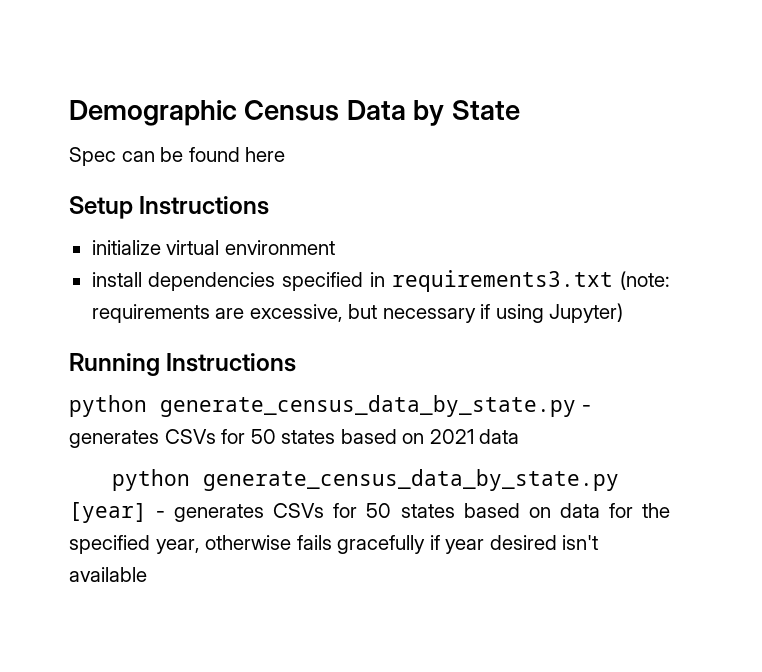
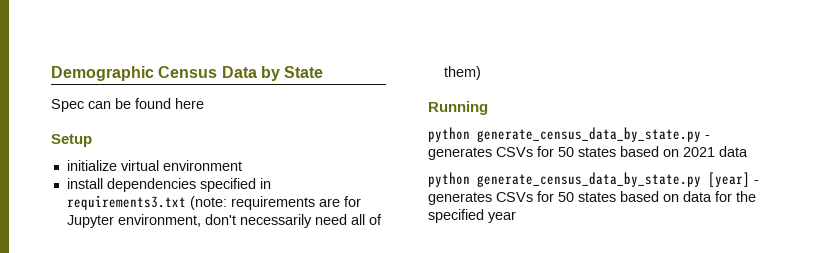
[139,196,270,215] Instructions -> (92, 140) none
[249,303,624,323] excessive, but necessary if using Jupyter) -> [343,196,361,207] [66,214,382,228] [443,66,481,80] for Jupyter environment, don't necessarily need all of them)
[166,353,297,372] Instructions -> (488, 108) none
[155,535,599,554] [69,567,147,582] year, otherwise fails gracefully if year desired isn't available -> [488,211,516,223] year

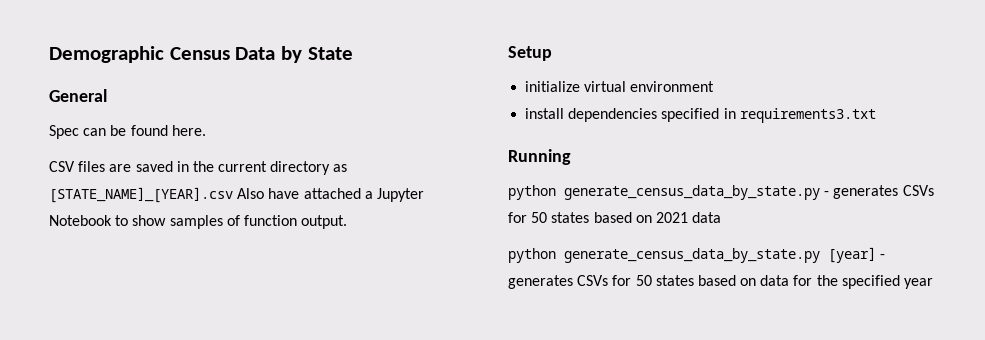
(324, 72) none -> [49,89,107,102] // General
[175,98,204,109] here -> [171,125,206,136] [49,161,348,175] [49,187,424,203] [49,215,348,229] here. // CSV files are saved in the current directory as [STATE_NAME]_[YEAR].csv Also have attached a Jupyter Notebook to show samples of function output.
[189,196,361,210] [66,214,382,228] [443,66,481,80] (note: requirements are for Jupyter environment, don't necessarily need all of them) -> (876, 115) none

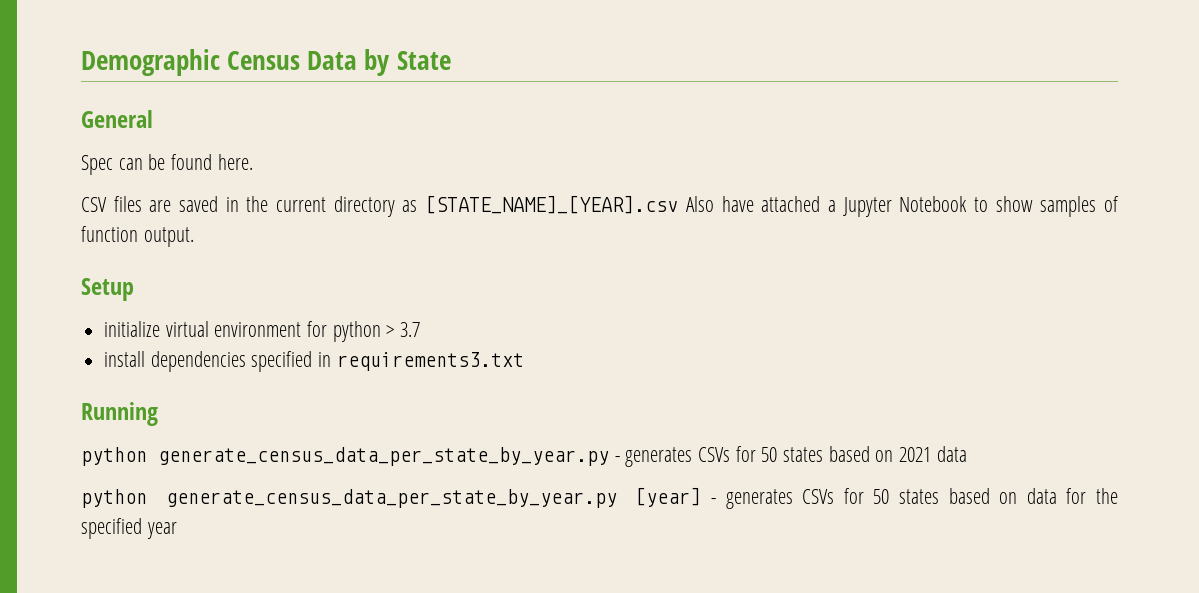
(715, 86) none -> [307,321,421,342] for python > 3.7
[564,185,820,200] generate_census_data_by_state.py -> [158,447,609,466] generate_census_data_per_state_by_year.py
[564,248,820,263] generate_census_data_by_state.py -> [165,489,617,508] generate_census_data_per_state_by_year.py

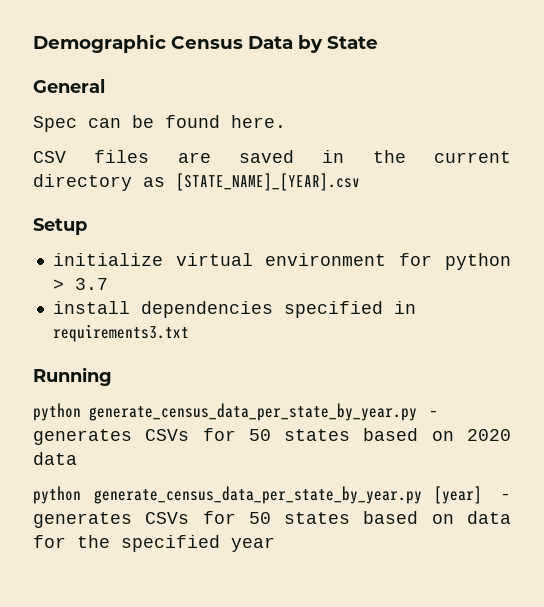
[685,196,1120,217] [81,226,194,247] Also have attached a Jupyter Notebook to show samples of function output. -> (360, 182) none
[899,447,932,462] 2021 -> [466,429,511,441] 2020

